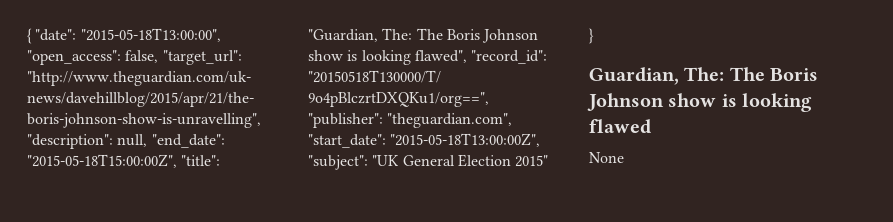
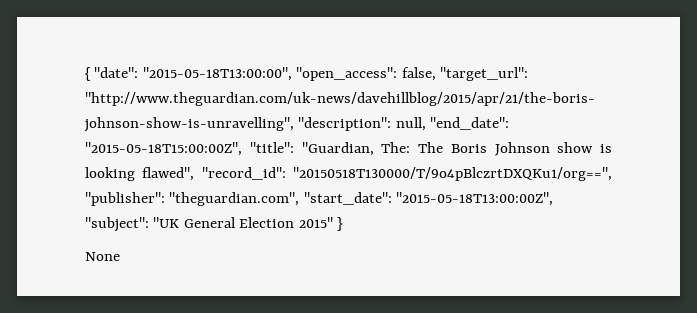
[589,67,819,85] [587,93,813,112] [589,119,651,134] // Guardian, The: The Boris Johnson show is looking flawed -> (344, 224) none

